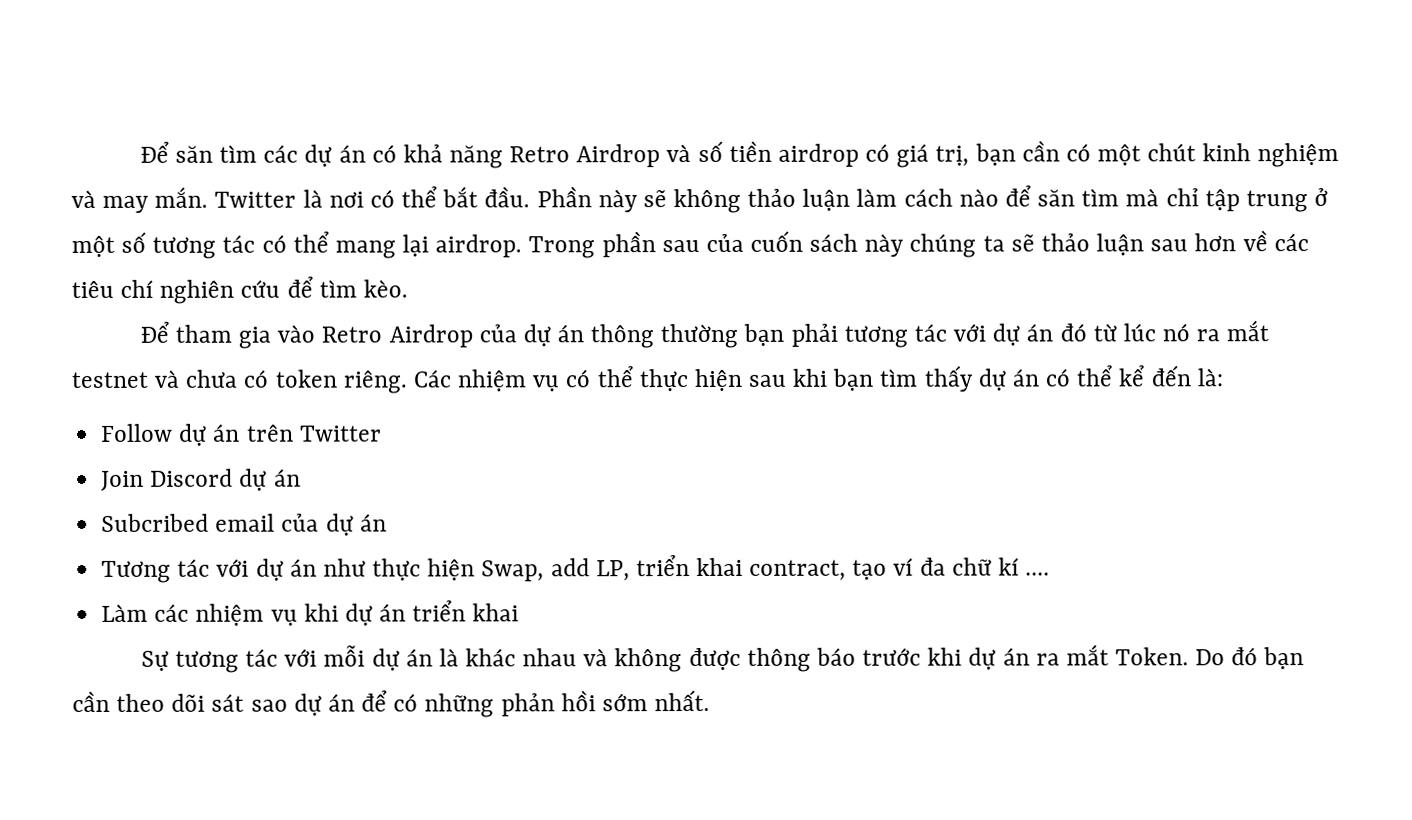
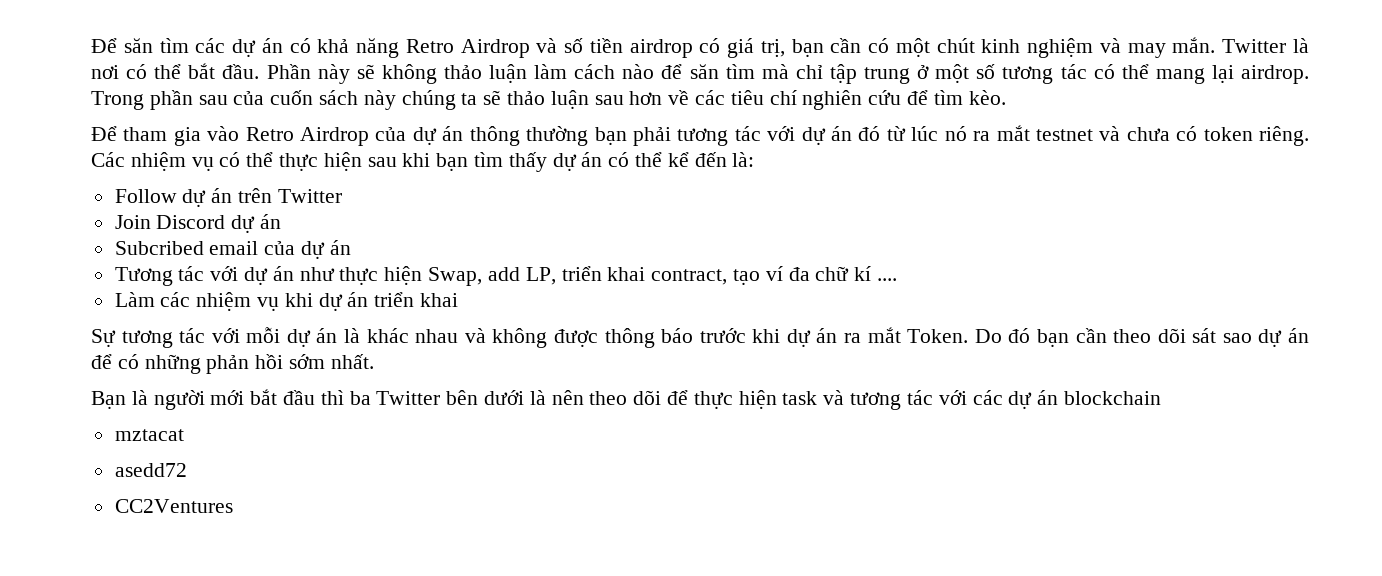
(711, 700) none -> [91,389,1161,410] [114,429,184,441] [114,463,187,477] [114,499,233,513] // Bạn là người mới bắt đầu thì ba Twitter bên dưới là nên theo dõi để thực hiện task và tương tác với các dự án blockchain // mztacat // asedd72 // CC2Ventures

